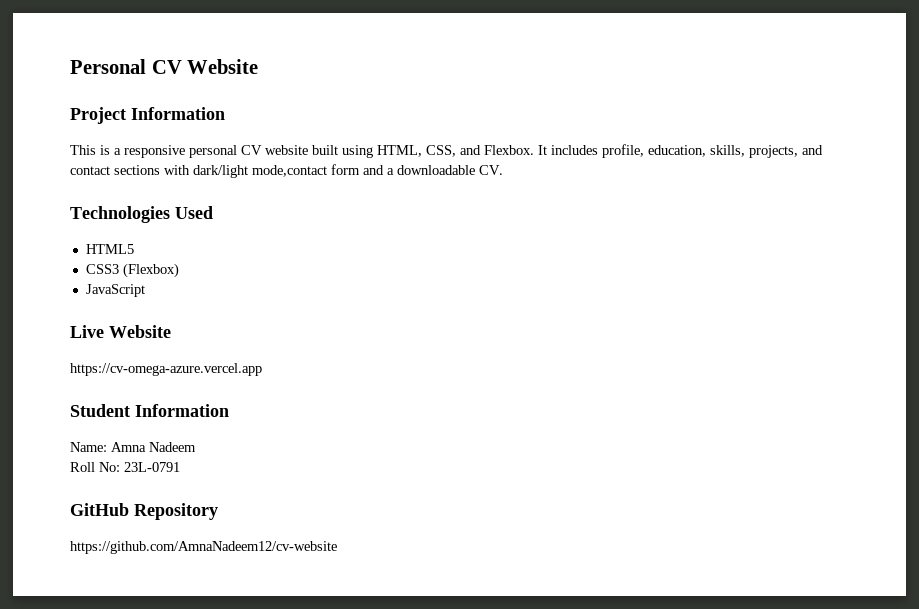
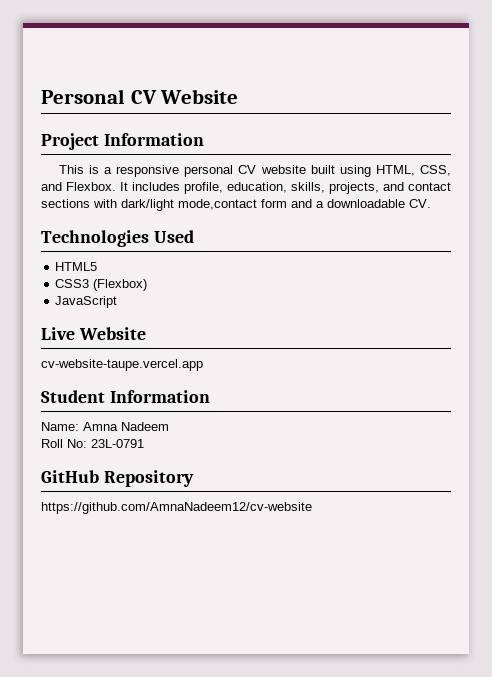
[70,363,262,376] https://cv-omega-azure.vercel.app -> [41,359,203,371] cv-website-taupe.vercel.app

